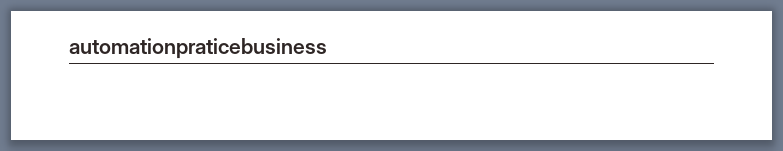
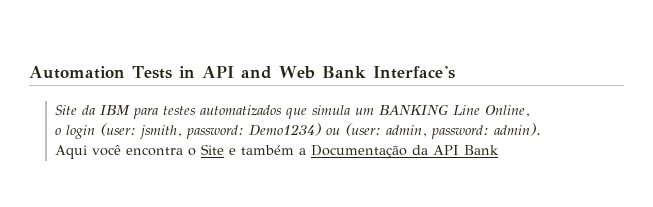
[69,38,327,59] automationpraticebusiness -> [29,66,455,79] [55,105,531,119] [55,123,542,139] [55,144,500,159] Automation Tests in API and Web Bank Interface's // Site da IBM para testes automatizados que simula um BANKING Line Online, // o login (user: jsmith, password: Demo1234) ou (user: admin, password: admin). // Aqui você encontra o Site e também a Documentação da API Bank

